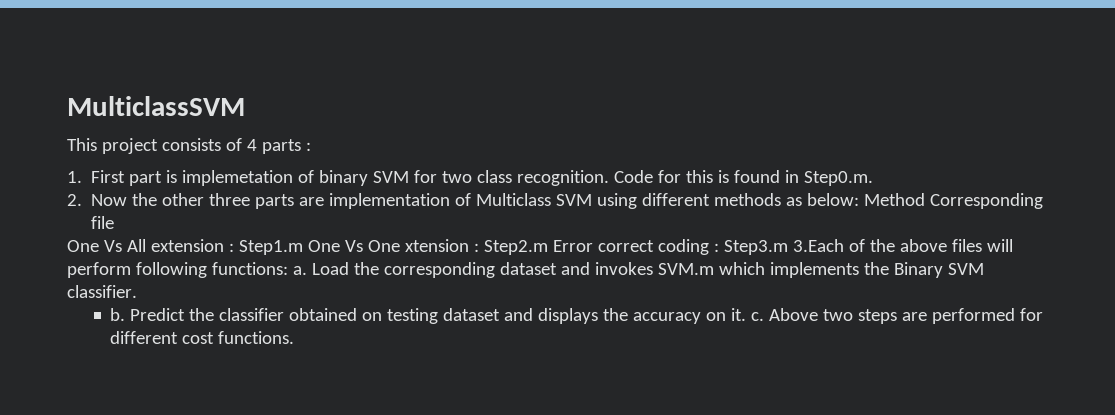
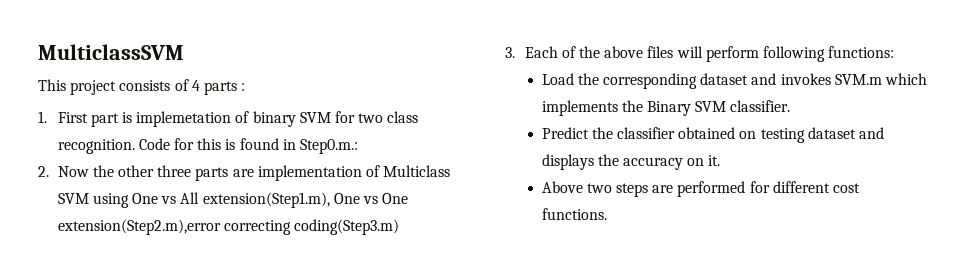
[804,171,874,186] Step0.m. -> [299,139,358,154] Step0.m.:
[642,193,1044,209] [91,216,115,229] [67,239,844,255] different methods as below: Method Corresponding file // One Vs All extension : Step1.m One Vs One xtension : Step2.m Error correct coding : Step3.m 3.Each -> [131,192,409,208] [57,219,399,235] [505,46,558,58] One vs All extension(Step1.m), One vs One extension(Step2.m),error correcting coding(Step3.m) // 3. Each
[292,266,307,275] a. -> (895, 52) //
[110,308,126,321] b. -> (791, 106) none
[751,312,765,321] c. -> (721, 160) //

